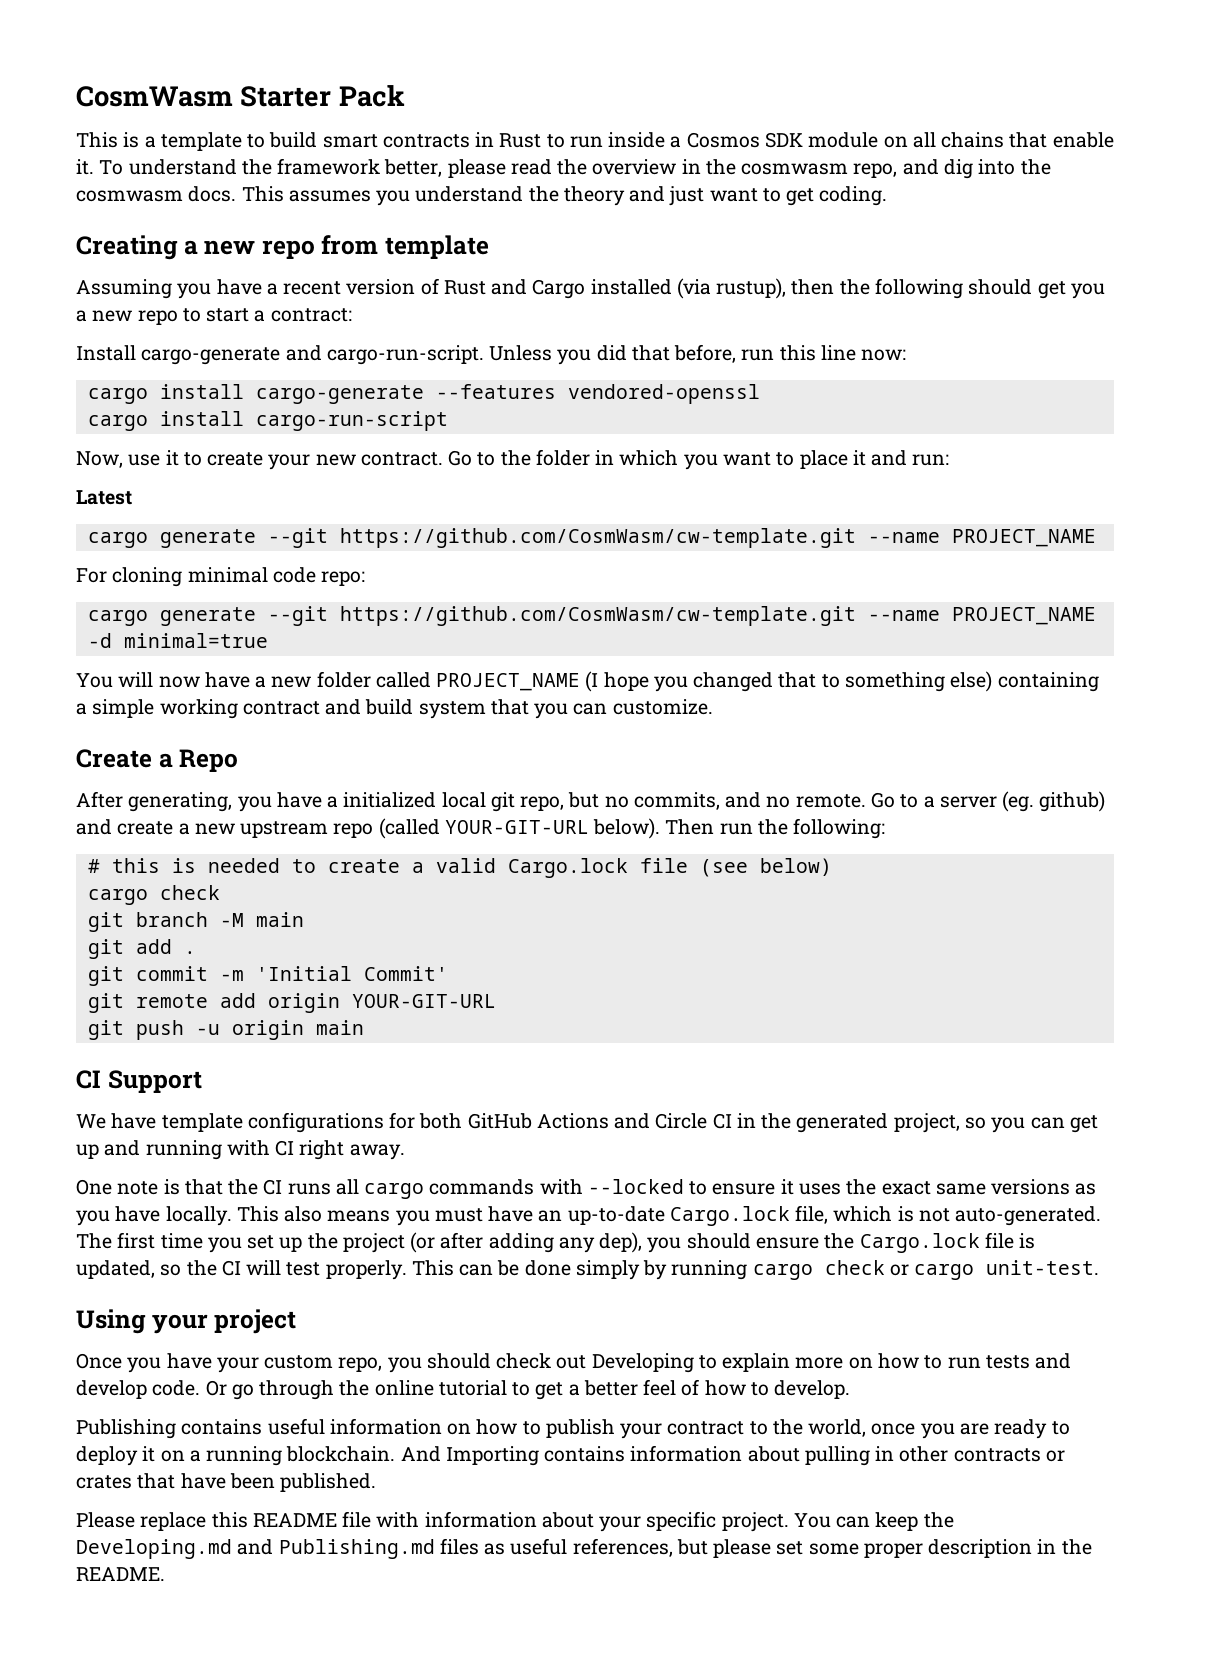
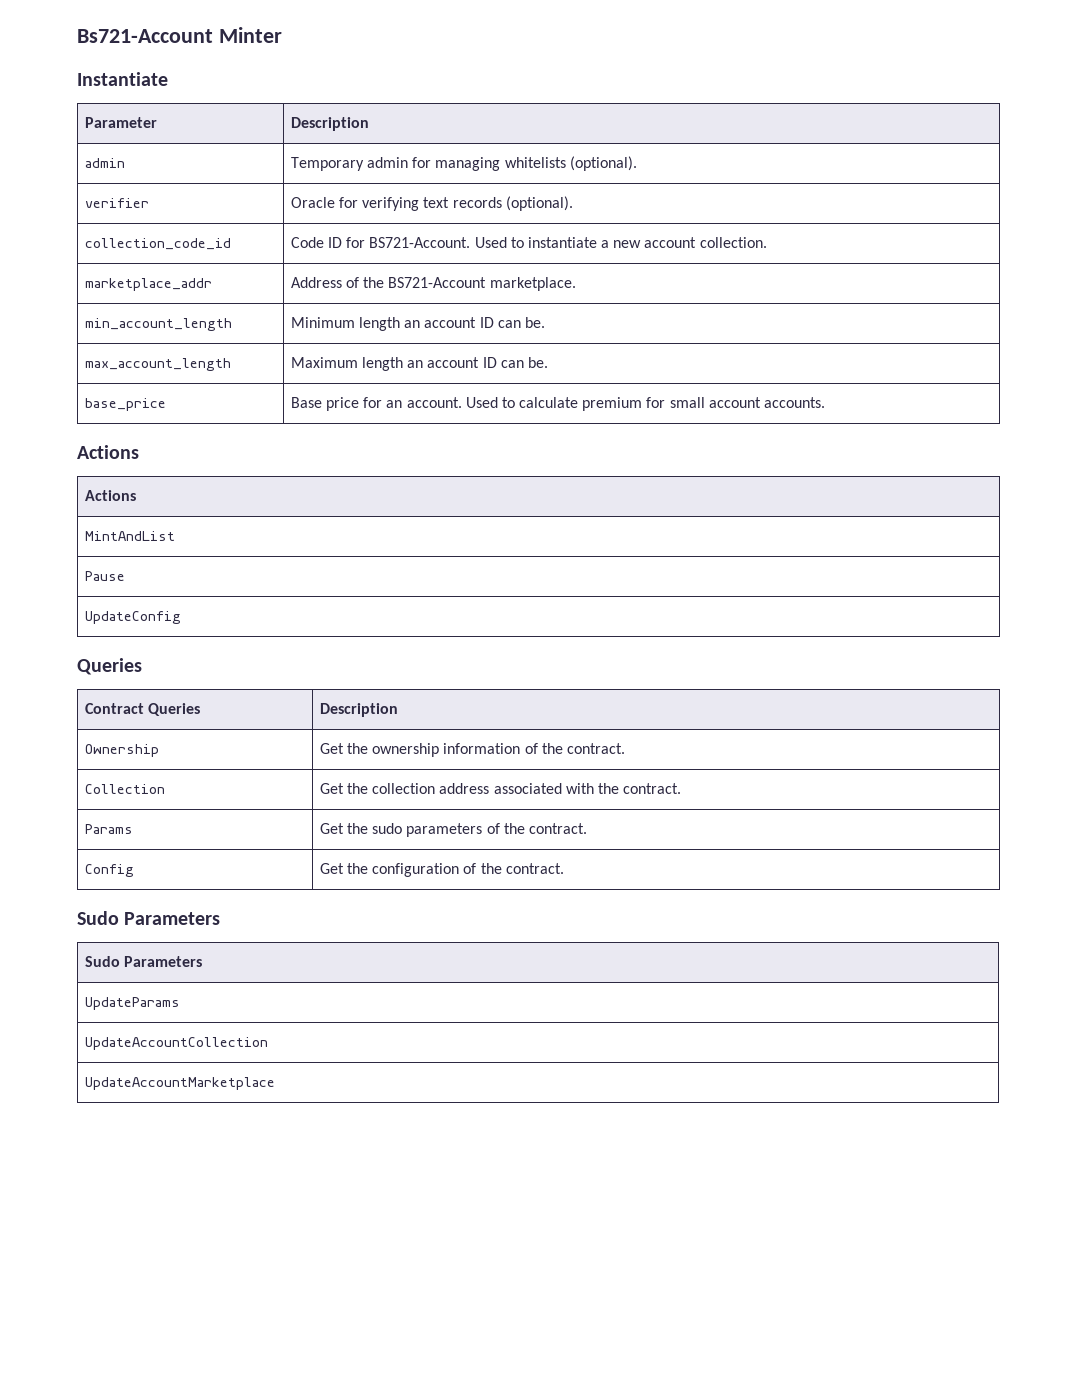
[76,85,405,107] [76,132,1114,151] [76,158,1051,179] [76,186,888,206] [76,235,490,260] [76,278,1105,299] [76,308,352,325] [76,344,907,365] [87,384,760,404] [87,411,448,431] [76,449,950,470] [76,490,132,505] [87,528,1096,548] [76,567,366,587] [87,606,1096,626] [87,633,268,648] [76,671,1099,692] [76,699,713,719] [76,749,239,772] [76,791,1106,812] [76,818,886,839] [87,858,832,878] [87,885,220,905] [87,912,304,932] [87,939,196,959] [87,966,448,986] [87,993,496,1013] [87,1020,364,1040] [76,1070,202,1093] [76,1112,1098,1133] [76,1140,405,1160] [76,1179,1097,1199] [76,1205,1102,1226] [76,1232,1036,1253] [76,1260,1100,1280] [76,1309,297,1334] [76,1353,1072,1373] [76,1379,851,1400] [76,1418,1070,1439] [76,1445,1065,1466] [76,1473,377,1492] [76,1511,954,1532] [76,1538,1092,1559] [76,1567,165,1581] CosmWasm Starter Pack // This is a template to build smart contracts in Rust to run inside a Cosmos SDK module on all chains that enable it. To understand the framework better, please read the overview in the cosmwasm repo, and dig into the cosmwasm docs. This assumes you understand the theory and just want to get coding. // Creating a new repo from template // Assuming you have a recent version of Rust and Cargo installed (via rustup), then the following should get you a new repo to start a contract: // Install cargo-generate and cargo-run-script. Unless you did that before, run this line now: // cargo install cargo-generate --features vendored-openssl // cargo install cargo-run-script // Now, use it to create your new contract. Go to the folder in which you want to place it and run: // Latest // cargo generate --git https://github.com/CosmWasm/cw-template.git --name PROJECT_NAME // For cloning minimal code repo: // cargo generate --git https://github.com/CosmWasm/cw-template.git --name PROJECT_NAME -d minimal=true // You will now have a new folder called PROJECT_NAME (I hope you changed that to something else) containing a simple working contract and build system that you can customize. // Create a Repo // After generating, you have a initialized local git repo, but no commits, and no remote. Go to a server (eg. github) and create a new upstream repo (called YOUR-GIT-URL below). Then run the following: // # this is needed to create a valid Cargo.lock file (see below) // cargo check // git branch -M main // git add . // git commit -m 'Initial Commit' // git remote add origin YOUR-GIT-URL // git push -u origin main // CI Support // We have template configurations for both GitHub Actions and Circle CI in the generated project, so you can get up and running with CI right away. // One note is that the CI runs all cargo commands with --locked to ensure it uses the exact same versions as you have locally. This also means you must have an up-to-date Cargo.lock file, which is not auto-generated. The first time you set up the project (or after adding any dep), you should ensure the Cargo.lock file is updated, so the CI will test properly. This can be done simply by running cargo check or cargo unit-test. // Using your project // Once you have your custom repo, you should check out Developing to explain more on how to run tests and develop code. Or go through the online tutorial to get a better feel of how to develop. // Publishing contains useful information on how to publish your contract to the world, once you are ready to deploy it on a running blockchain. And Importing contains information about pulling in other contracts or crates that have been published. // Please replace this README file with information about your specific project. You can keep the Developing.md and Publishing.md files as useful references, but please set some proper description in the README. -> [77,27,282,43] [77,72,168,86] [84,117,157,128] [290,117,369,131] [84,158,125,168] [290,156,637,171] [84,198,149,208] [290,196,573,211] [84,238,231,250] [290,237,767,248] [84,278,212,291] [290,277,576,291] [84,318,232,331] [290,317,545,331] [84,358,231,371] [290,357,548,371] [84,398,166,411] [290,397,825,411] [77,445,139,459] [84,490,136,501] [84,531,175,541] [84,571,125,581] [84,611,181,624] [77,658,142,675] [84,703,200,716] [319,703,398,717] [84,744,159,757] [319,743,625,757] [84,784,165,794] [319,783,682,794] [84,824,133,834] [319,823,587,837] [84,864,134,877] [319,863,564,877] [77,911,221,925] [84,956,202,967] [84,997,180,1010] [84,1037,268,1050] [84,1077,275,1090] Bs721-Account Minter // Instantiate // Parameter | Description // admin | Temporary admin for managing whitelists (optional). // verifier | Oracle for verifying text records (optional). // collection_code_id | Code ID for BS721-Account. Used to instantiate a new account collection. // marketplace_addr | Address of the BS721-Account marketplace. // min_account_length | Minimum length an account ID can be. // max_account_length | Maximum length an account ID can be. // base_price | Base price for an account. Used to calculate premium for small account accounts. // Actions // Actions // MintAndList // Pause // UpdateConfig // Queries // Contract Queries | Description // Ownership | Get the ownership information of the contract. // Collection | Get the collection address associated with the contract. // Params | Get the sudo parameters of the contract. // Config | Get the configuration of the contract. // Sudo Parameters // Sudo Parameters // UpdateParams // UpdateAccountCollection // UpdateAccountMarketplace

